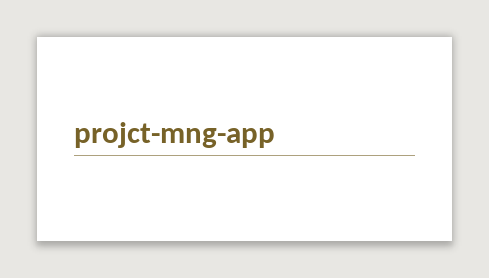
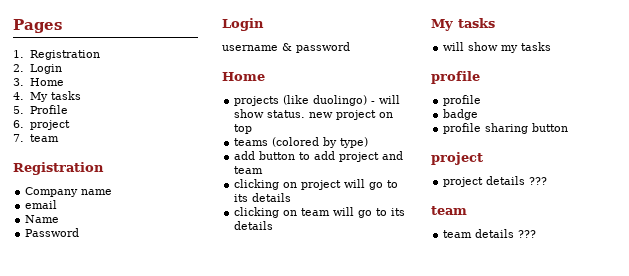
[74,122,275,148] projct-mng-app -> [13,19,62,33] [13,50,100,60] [13,64,62,74] [13,78,64,86] [13,91,81,102] [13,105,68,114] [13,120,70,130] [13,134,59,142] [13,162,104,175] [25,187,113,197] [25,200,58,209] [25,215,60,223] [25,228,80,237] [222,18,264,31] [222,42,350,53] [222,72,265,81] [234,95,401,106] [234,109,394,120] [234,124,253,134] [234,137,369,148] [234,151,404,162] [234,166,264,174] [234,179,399,190] [234,193,292,202] [234,207,406,218] [234,221,274,230] [431,18,495,31] [443,42,552,53] [431,71,480,84] [443,95,482,106] [443,109,479,120] [443,123,569,134] [431,152,483,165] [443,176,548,187] [431,206,467,215] [443,229,537,238] Pages // 1. Registration // 2. Login // 3. Home // 4. My tasks // 5. Profile // 6. project // 7. team // Registration // Company name // email // Name // Password // Login // username & password // Home // projects (like duolingo) - will show status. new project on top // teams (colored by type) // add button to add project and team // clicking on project will go to its details // clicking on team will go to its details // My tasks // will show my tasks // profile // profile // badge // profile sharing button // project // project details ??? // team // team details ???

